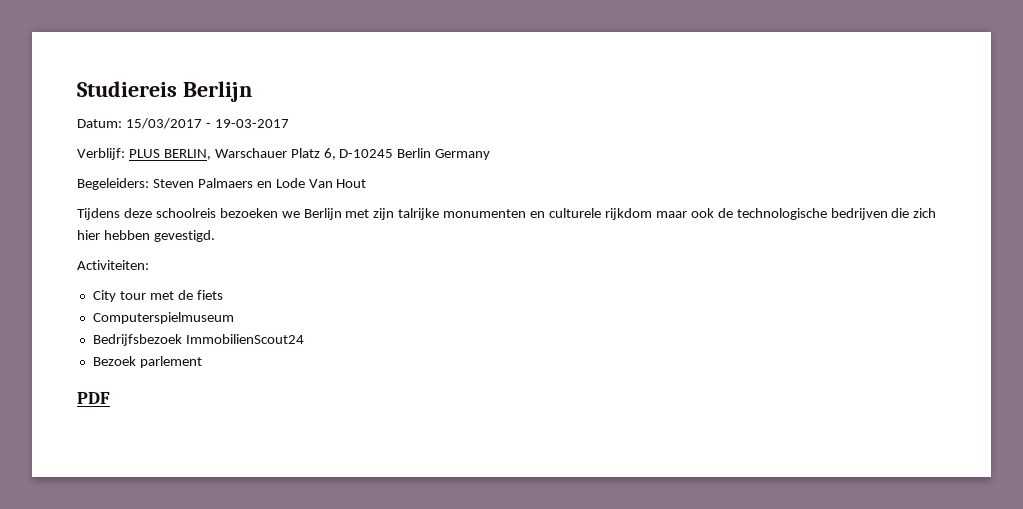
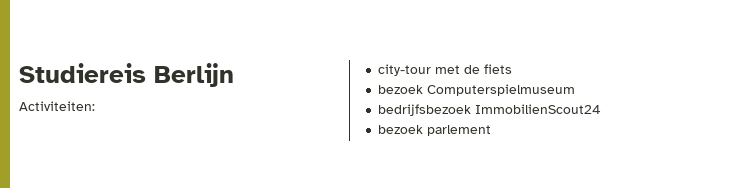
[77,118,289,129] [77,148,491,160] [77,178,367,190] [77,208,937,220] [77,230,215,242] // Datum: 15/03/2017 - 19-03-2017 // Verblijf: PLUS BERLIN, Warschauer Platz 6, D-10245 Berlin Germany // Begeleiders: Steven Palmaers en Lode Van Hout // Tijdens deze schoolreis bezoeken we Berlijn met zijn talrijke monumenten en culturele rijkdom maar ook de technologische bedrijven die zich hier hebben gevestigd. -> (234, 75) none
[92,290,146,302] City tour -> [378,64,432,76] city-tour
(223, 295) none -> [378,85,424,94] bezoek
[92,334,182,346] Bedrijfsbezoek -> [378,104,472,116] bedrijfsbezoek
[92,356,136,366] Bezoek -> [378,125,424,134] bezoek
[77,392,110,404] // PDF -> (492, 130) none

